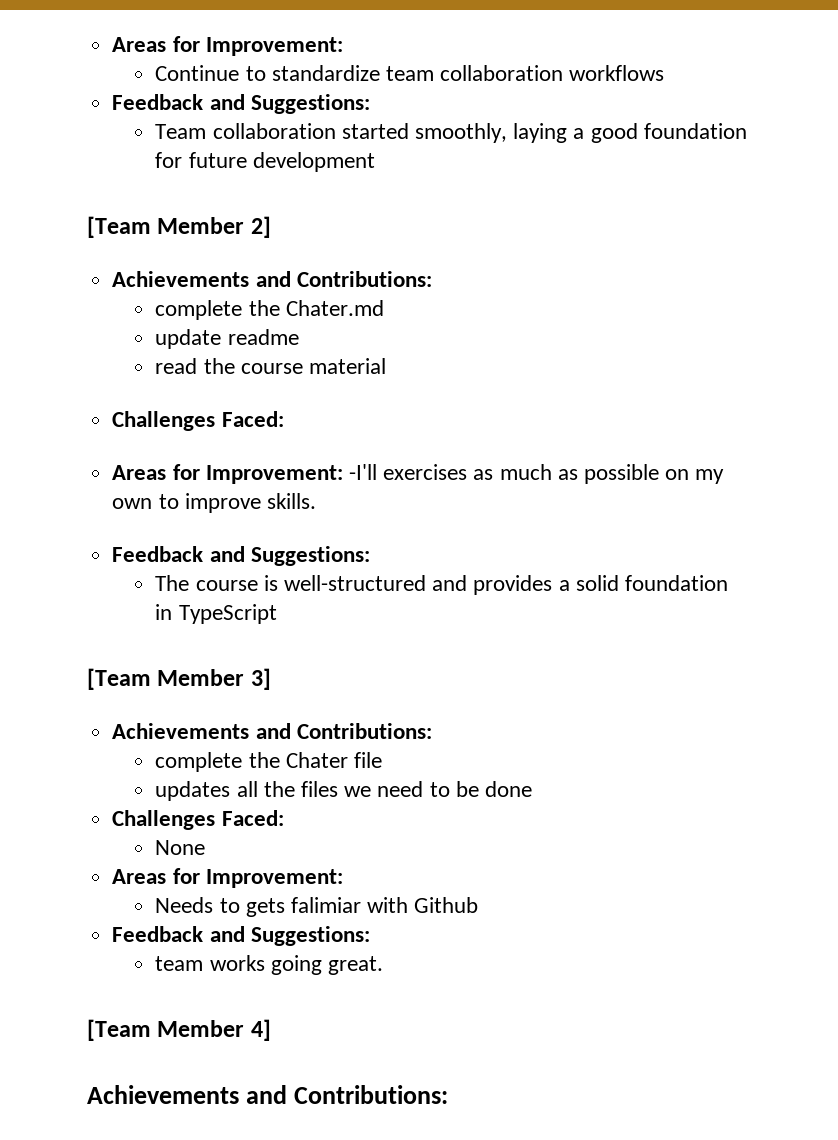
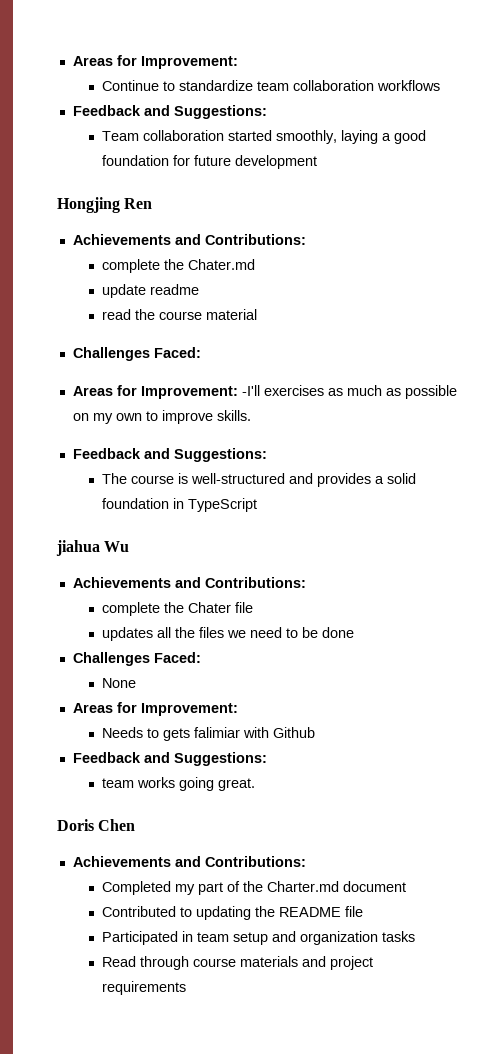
[87,216,271,238] [Team Member 2] -> [57,197,153,213] Hongjing Ren
[87,668,271,690] [Team Member 3] -> [56,540,130,556] jiahua Wu
[87,1019,271,1041] [87,1085,448,1104] [Team Member 4] // Achievements and Contributions: -> [57,819,136,831] [72,856,306,867] [101,881,406,895] [101,906,363,920] [101,931,415,945] [101,956,373,970] [101,981,186,995] Doris Chen // Achievements and Contributions: // Completed my part of the Charter.md document // Contributed to updating the README file // Participated in team setup and organization tasks // Read through course materials and project requirements

